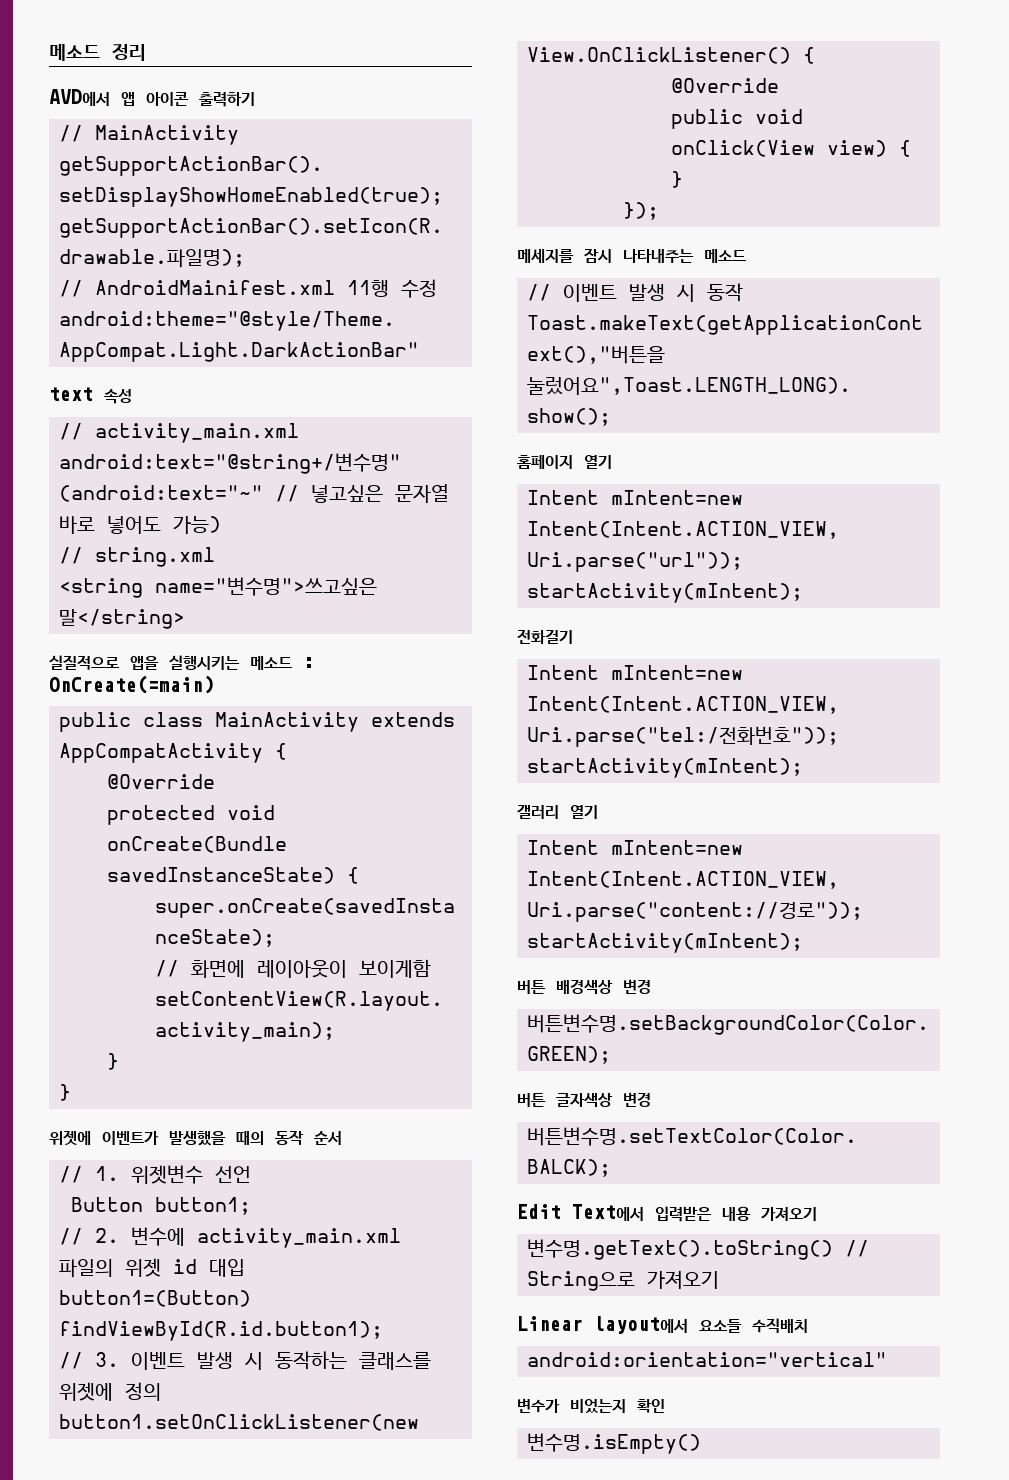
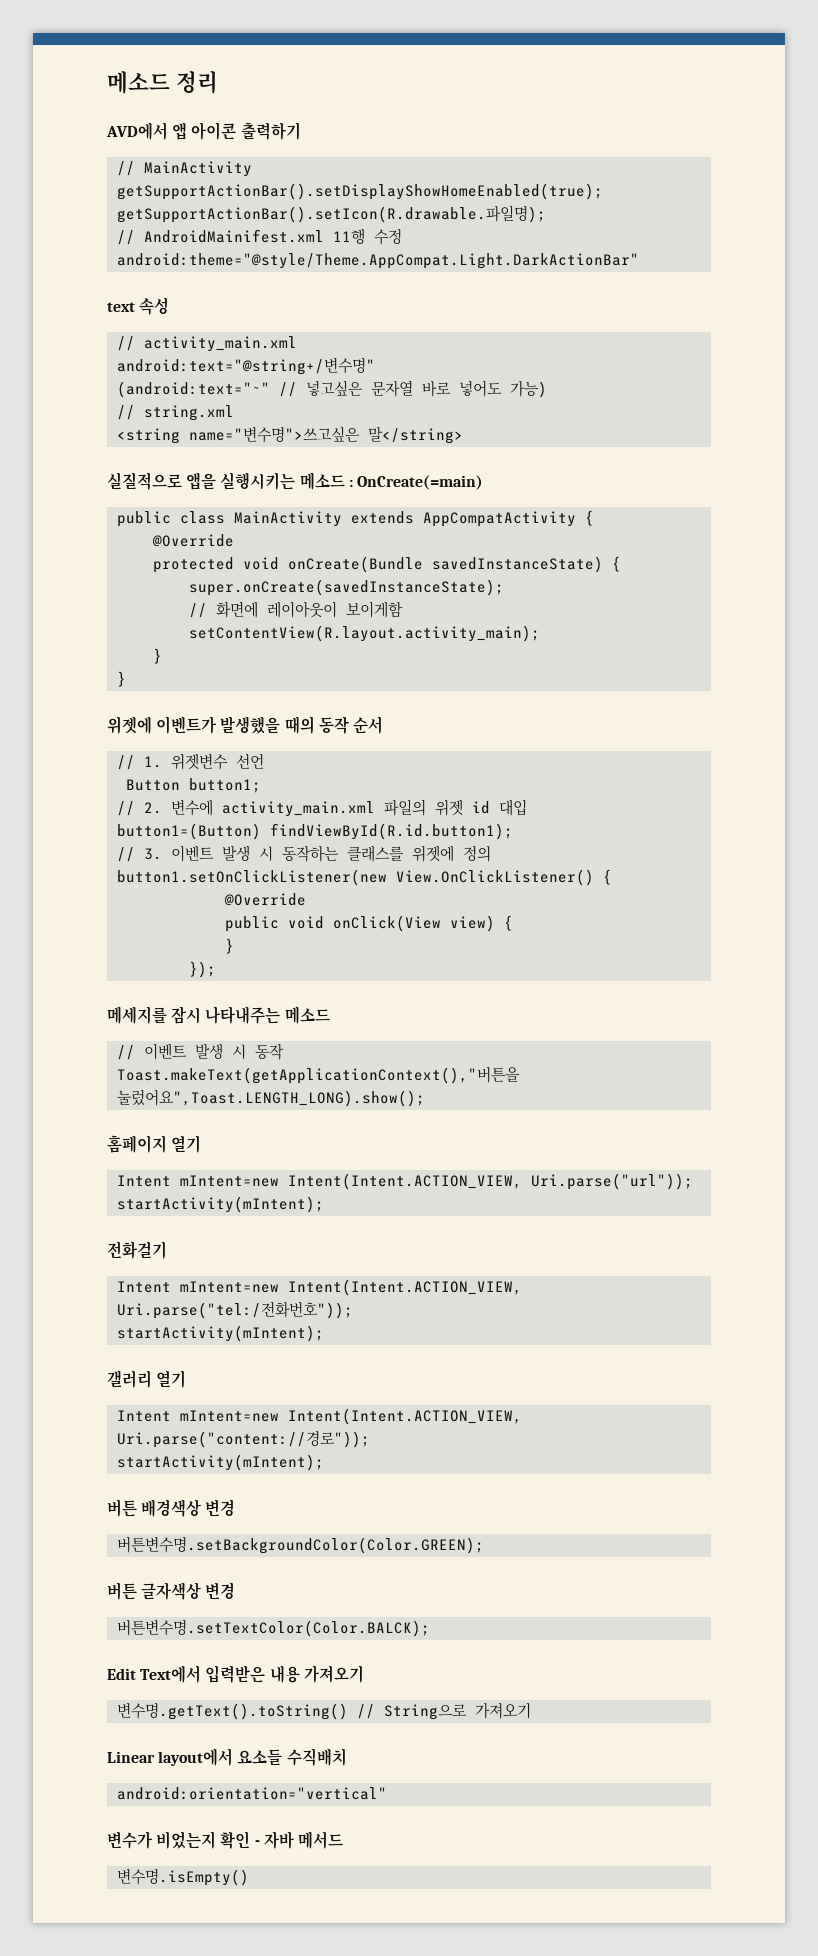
(665, 1406) none -> [254,1831,343,1849] - 자바 메서드

